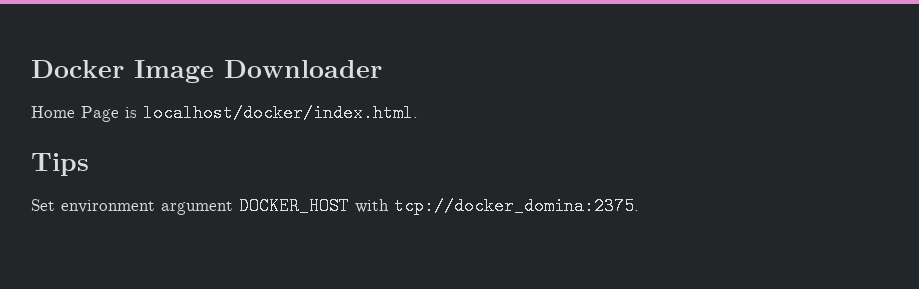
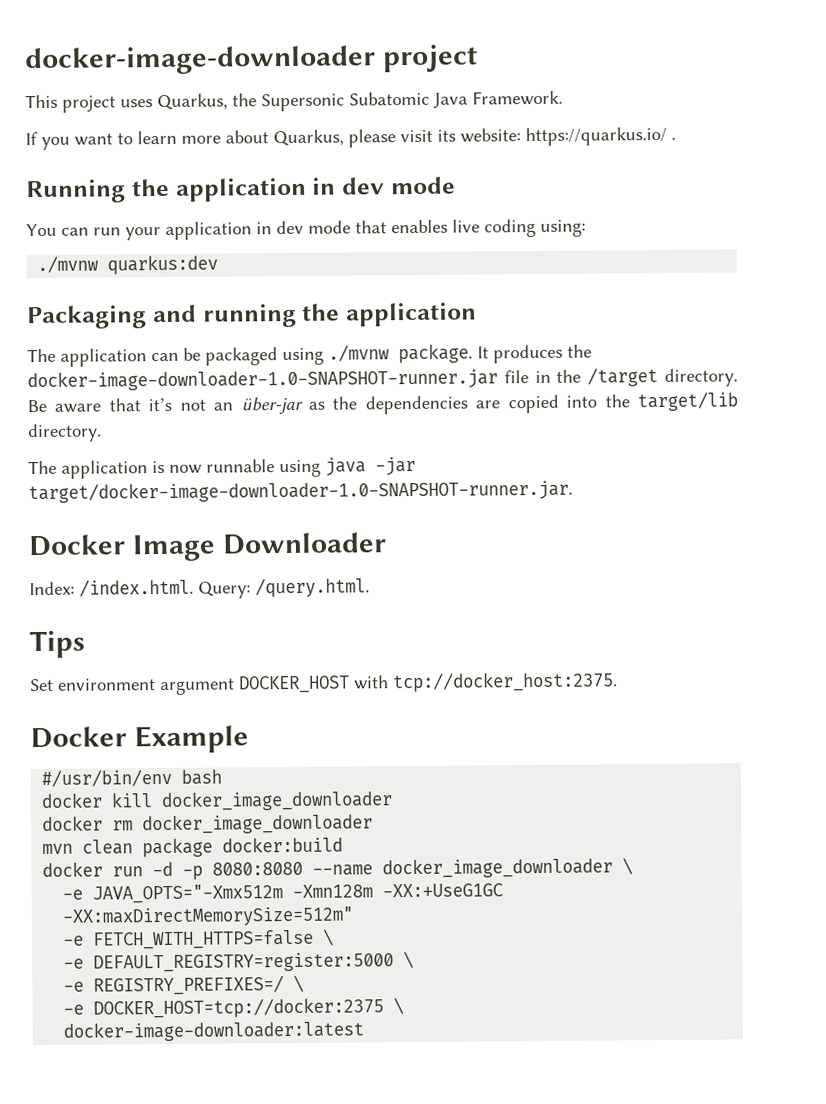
(31, 69) none -> [24,44,478,76] [25,90,563,113] [25,126,676,150] [26,176,456,204] [26,219,586,241] [37,254,219,275] [27,302,477,330] [27,343,592,367] [27,367,738,392] [27,391,739,415] [27,423,102,443] [28,456,416,479] [28,479,573,504] docker-image-downloader project // This project uses Quarkus, the Supersonic Subatomic Java Framework. // If you want to learn more about Quarkus, please visit its website: https://quarkus.io/ . // Running the application in dev mode // You can run your application in dev mode that enables live coding using: // ./mvnw quarkus:dev // Packaging and running the application // The application can be packaged using ./mvnw package. It produces the docker-image-downloader-1.0-SNAPSHOT-runner.jar file in the /target directory. Be aware that it’s not an über-jar as the dependencies are copied into the target/lib directory. // The application is now runnable using java -jar target/docker-image-downloader-1.0-SNAPSHOT-runner.jar. //
[31,104,418,122] Home Page is localhost/docker/index.html. -> [29,577,370,599] Index: /index.html. Query: /query.html.
[394,197,639,215] tcp://docker_domina:2375. -> [392,671,618,693] [30,725,249,754] [41,768,223,787] [41,790,394,812] [42,813,374,835] [42,836,344,858] [42,857,634,880] [62,883,504,904] [62,906,354,927] [63,928,335,950] [63,951,415,973] [63,974,305,996] [63,997,405,1019] [63,1020,365,1042] tcp://docker_host:2375. // Docker Example // #/usr/bin/env bash // docker kill docker_image_downloader // docker rm docker_image_downloader // mvn clean package docker:build // docker run -d -p 8080:8080 --name docker_image_downloader \ // -e JAVA_OPTS="-Xmx512m -Xmn128m -XX:+UseG1GC -XX:maxDirectMemorySize=512m" // -e FETCH_WITH_HTTPS=false \ // -e DEFAULT_REGISTRY=register:5000 \ // -e REGISTRY_PREFIXES=/ \ // -e DOCKER_HOST=tcp://docker:2375 \ // docker-image-downloader:latest

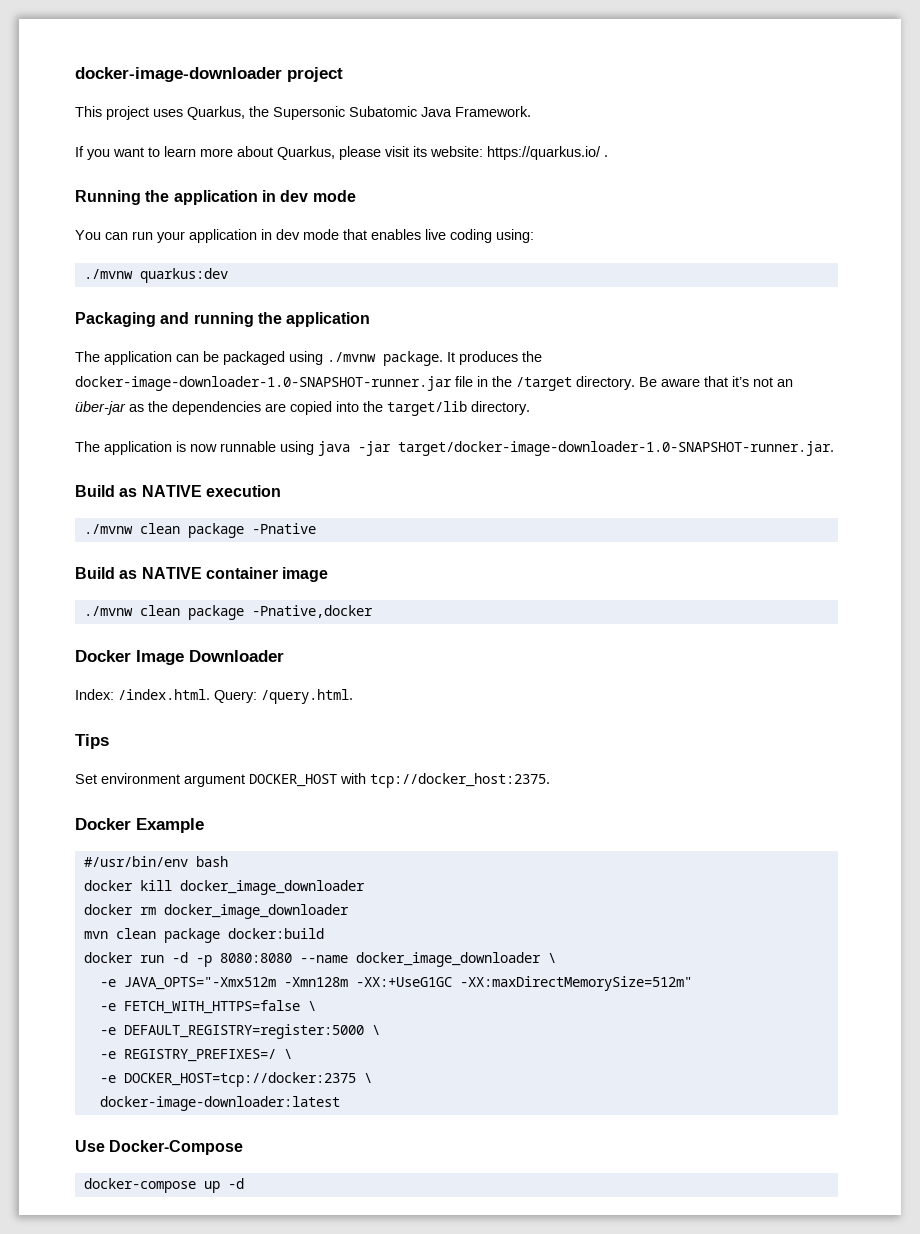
(573, 491) none -> [75,485,281,497] [83,523,316,538] [75,567,329,582] [83,605,373,620] // Build as NATIVE execution // ./mvnw clean package -Pnative // Build as NATIVE container image // ./mvnw clean package -Pnative,docker
(365, 1031) none -> [75,1140,244,1155] [83,1178,244,1193] // Use Docker-Compose // docker-compose up -d

